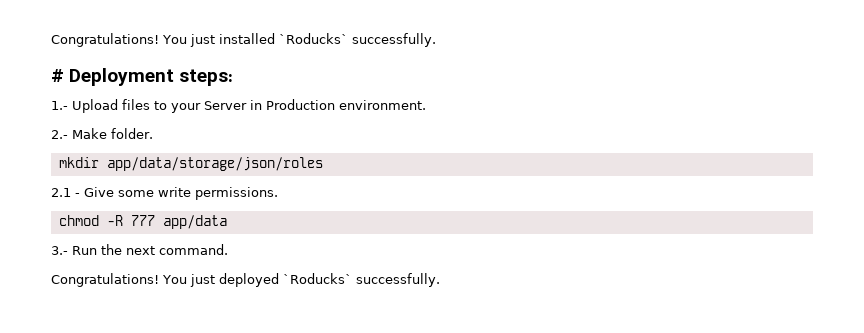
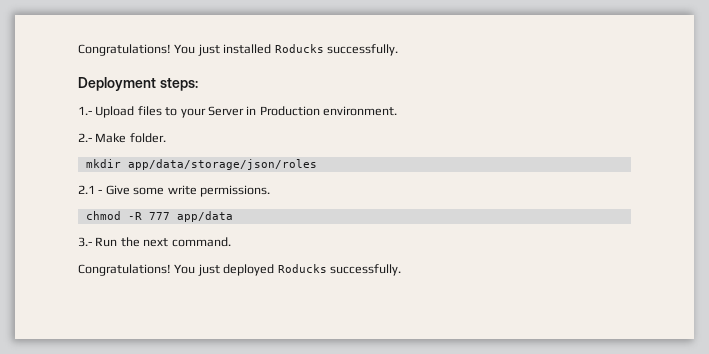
[278,33,348,44] `Roducks` -> [274,44,324,53] Roducks
[51,69,64,82] # -> (398, 50) none
[282,273,352,284] `Roducks` -> [277,264,327,273] Roducks

